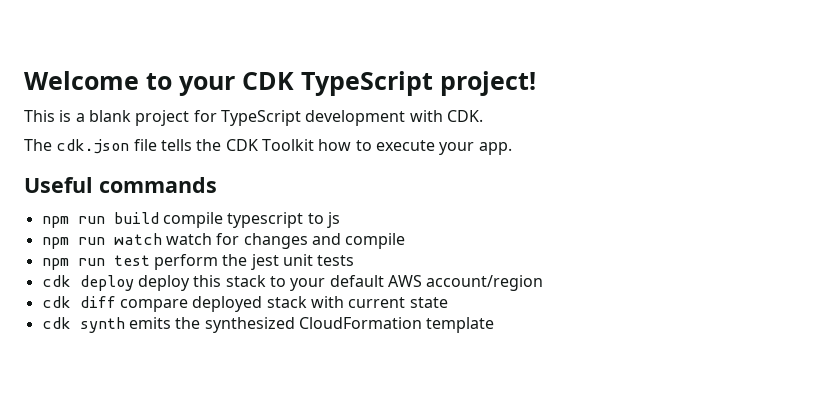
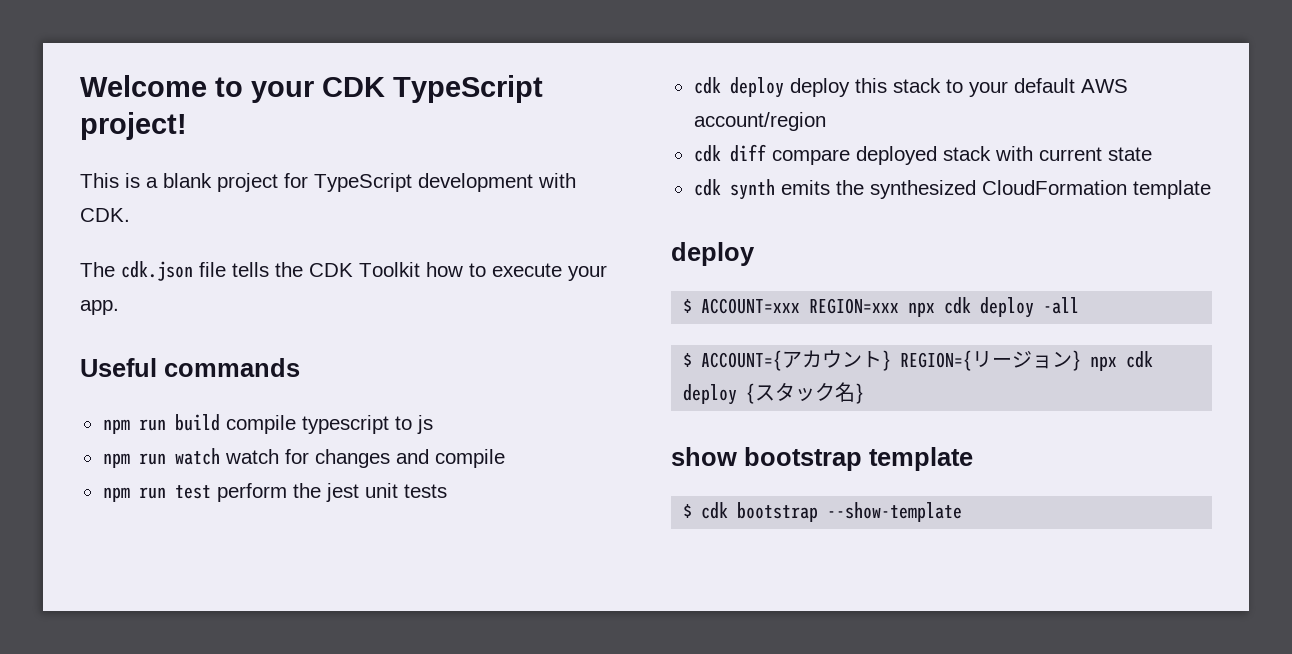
(495, 325) none -> [671,242,755,266] [683,297,1080,318] [683,350,1154,371] [683,382,865,405] [671,447,973,471] [683,502,963,522] // deploy // $ ACCOUNT=xxx REGION=xxx npx cdk deploy -all // $ ACCOUNT={アカウント} REGION={リージョン} npx cdk deploy {スタック名} // show bootstrap template // $ cdk bootstrap --show-template

